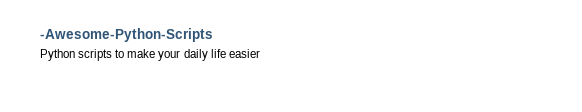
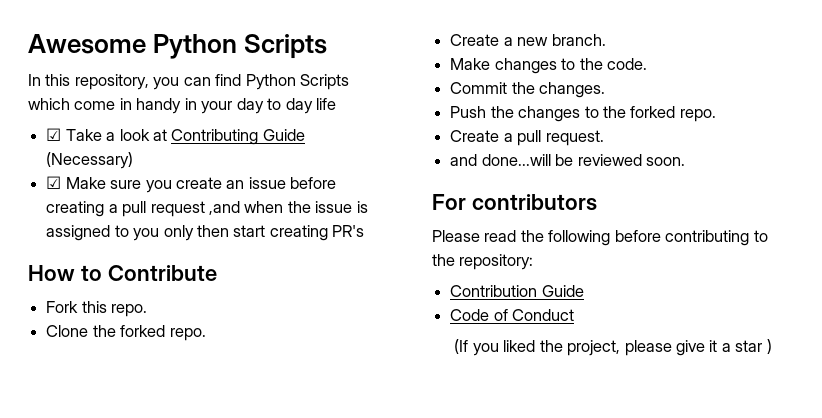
[40,28,213,42] [40,49,260,61] -Awesome-Python-Scripts // Python scripts to make your daily life easier -> [28,34,328,59] [28,74,350,90] [28,98,337,114] [46,128,305,145] [46,152,134,169] [46,176,337,193] [46,201,368,217] [46,225,365,241] [28,265,217,281] [46,301,148,317] [46,325,206,341] [450,34,606,46] [450,58,647,74] [450,82,606,98] [450,106,716,122] [450,130,604,146] [450,154,685,166] [432,194,597,211] [432,230,768,246] [432,254,534,270] [450,285,584,297] [450,309,575,321] [454,339,772,356] Awesome Python Scripts // In this repository, you can find Python Scripts which come in handy in your day to day life // ☑ Take a look at Contributing Guide (Necessary) // ☑ Make sure you create an issue before creating a pull request ,and when the issue is assigned to you only then start creating PR's // How to Contribute // Fork this repo. // Clone the forked repo. // Create a new branch. // Make changes to the code. // Commit the changes. // Push the changes to the forked repo. // Create a pull request. // and done...will be reviewed soon. // For contributors // Please read the following before contributing to the repository: // Contribution Guide // Code of Conduct // (If you liked the project, please give it a star )

